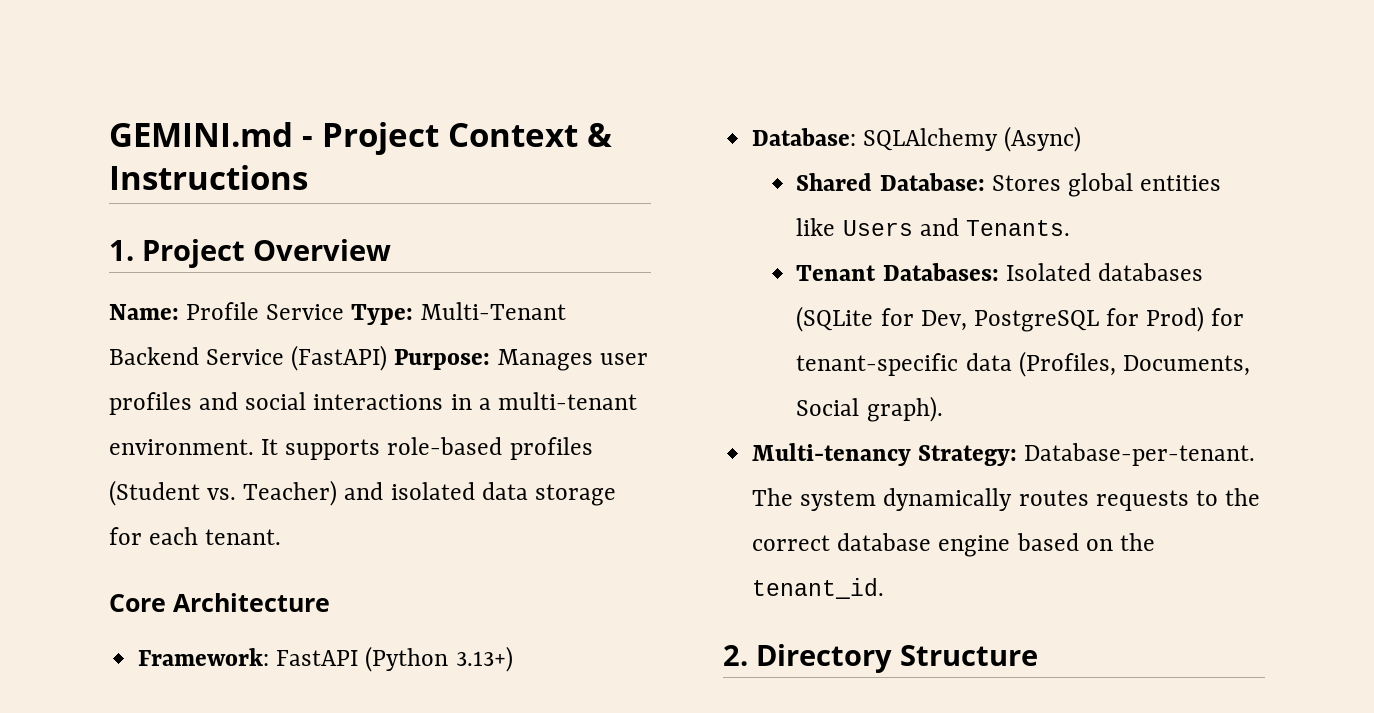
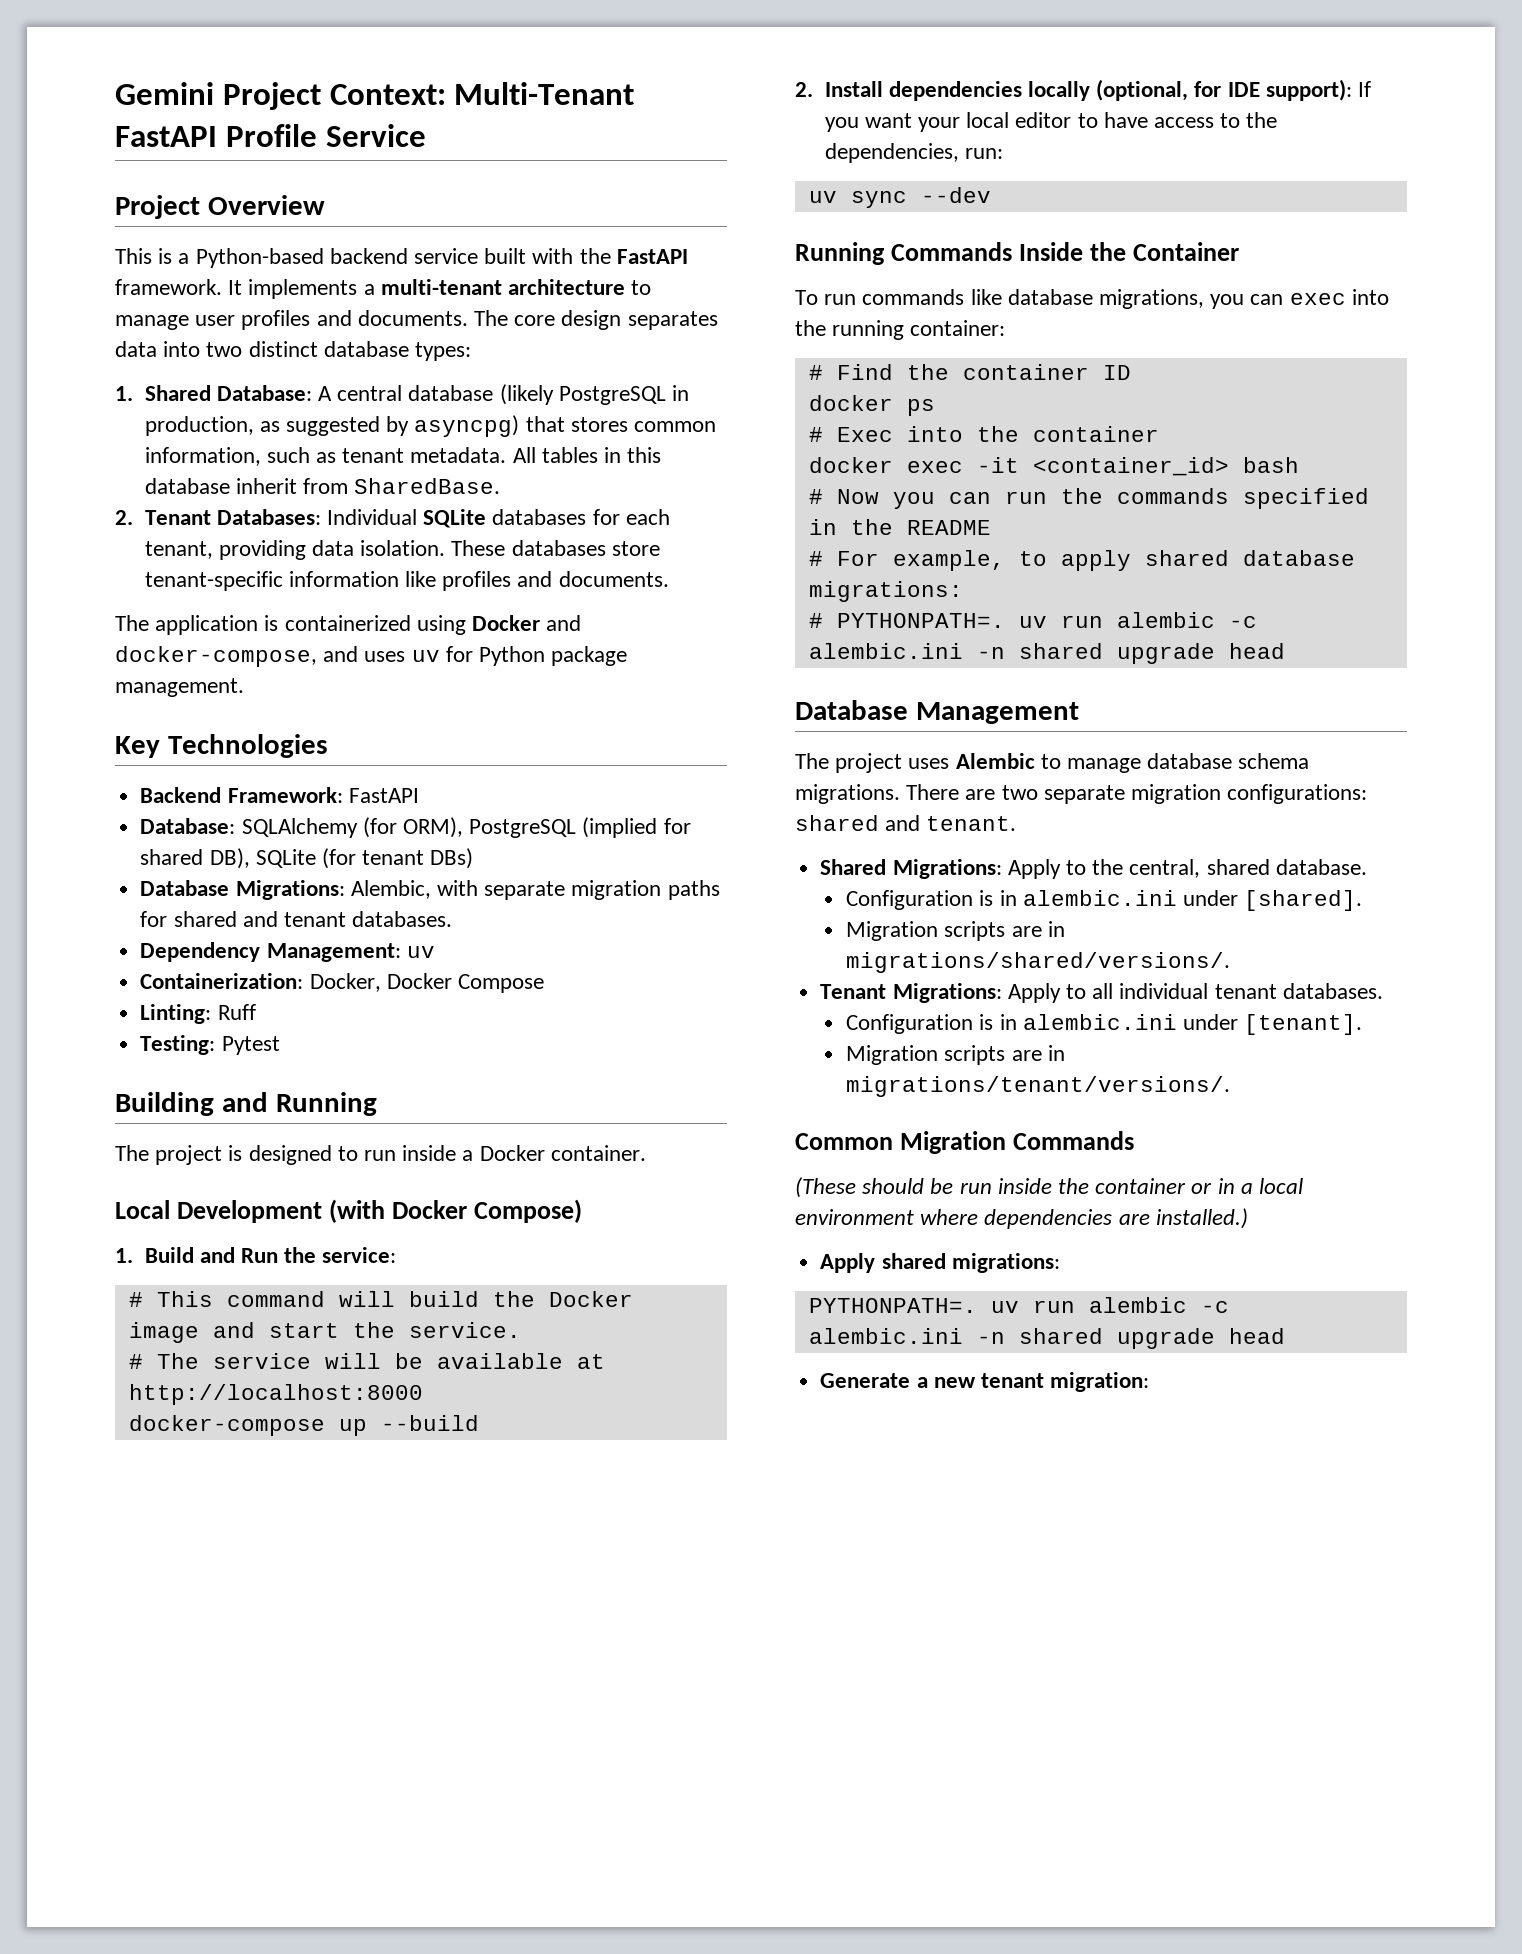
[109,122,612,155] [109,165,308,190] [109,239,391,268] [109,302,566,325] [109,345,648,371] [109,392,637,415] [109,437,593,460] [109,480,616,506] [109,527,282,545] [109,593,330,612] GEMINI.md - Project Context & Instructions // 1. Project Overview // Name: Profile Service Type: Multi-Tenant Backend Service (FastAPI) Purpose: Manages user profiles and social interactions in a multi-tenant environment. It supports role-based profiles (Student vs. Teacher) and isolated data storage for each tenant. // Core Architecture // -> [115,82,635,110] [115,124,426,147] [115,195,325,219] [115,248,688,268] [115,279,652,299] [115,310,718,330] [115,341,472,361] [115,384,689,405] [144,415,716,437] [144,447,662,466] [144,478,501,494] [115,509,670,528] [144,540,660,560] [144,571,669,591] [115,615,582,635] [115,646,628,667] [115,678,244,697] [115,734,328,758] [140,787,222,803] Gemini Project Context: Multi-Tenant FastAPI Profile Service // Project Overview // This is a Python-based backend service built with the FastAPI framework. It implements a multi-tenant architecture to manage user profiles and documents. The core design separates data into two distinct database types: // 1. Shared Database: A central database (likely PostgreSQL in production, as suggested by asyncpg) that stores common information, such as tenant metadata. All tables in this database inherit from SharedBase. // 2. Tenant Databases: Individual SQLite databases for each tenant, providing data isolation. These databases store tenant-specific information like profiles and documents. // The application is containerized using Docker and docker-compose, and uses uv for Python package management. // Key Technologies // Backend
[365,646,513,672] (Python 3.13+) -> (419, 795) none
[1004,126,1082,152] [796,173,1222,197] [796,218,1070,236] [796,263,1203,281] [796,306,1245,332] [796,351,1250,377] [796,396,943,422] [752,443,1256,466] [752,488,1261,511] [752,533,1155,557] [752,578,885,599] [723,644,1038,673] (Async) // Shared Database: Stores global entities like Users and Tenants. // Tenant Databases: Isolated databases (SQLite for Dev, PostgreSQL for Prod) for tenant-specific data (Profiles, Documents, Social graph). // Multi-tenancy Strategy: Database-per-tenant. The system dynamically routes requests to the correct database engine based on the tenant_id. // 2. Directory Structure -> [362,817,691,838] [140,848,474,869] [140,880,720,900] [140,911,453,927] [140,942,435,962] [140,973,544,993] [140,1004,256,1024] [140,1035,280,1055] [115,1092,377,1116] [115,1145,646,1165] [115,1199,583,1223] [115,1247,397,1263] [128,1291,633,1307] [128,1322,521,1343] [128,1353,605,1369] [128,1384,423,1405] [128,1415,479,1436] [795,79,1371,101] [824,112,1278,132] [824,143,1003,163] [808,187,991,208] [795,242,1240,265] [795,289,1389,309] [795,320,1006,340] [808,364,1131,380] [808,395,935,416] [808,426,1159,442] [808,457,1299,476] [808,488,1369,509] [808,519,991,535] [808,550,1355,571] [808,581,963,602] [808,612,1257,628] [808,643,1285,664] [795,700,1079,724] [795,753,1310,773] [795,784,1368,804] [795,815,1017,831] [820,859,1367,879] [846,890,1363,911] [846,921,1065,941] [846,952,1231,973] [820,983,1383,1003] [846,1014,1363,1035] [846,1045,1065,1065] [846,1076,1231,1097] [795,1131,1135,1154] [795,1177,1304,1198] [795,1208,1248,1229] [820,1253,1060,1273] [808,1297,1229,1313] [808,1328,1285,1349] [820,1372,1150,1392] (for ORM), PostgreSQL (implied for shared DB), SQLite (for tenant DBs) // Database Migrations: Alembic, with separate migration paths for shared and tenant databases. // Dependency Management: uv // Containerization: Docker, Docker Compose // Linting: Ruff // Testing: Pytest // Building and Running // The project is designed to run inside a Docker container. // Local Development (with Docker Compose) // 1. Build and Run the service: // # This command will build the Docker image and start the service. // # The service will be available at http://localhost:8000 // docker-compose up --build // 2. Install dependencies locally (optional, for IDE support): If you want your local editor to have access to the dependencies, run: // uv sync --dev // Running Commands Inside the Container // To run commands like database migrations, you can exec into the running container: // # Find the container ID // docker ps // # Exec into the container // docker exec -it <container_id> bash // # Now you can run the commands specified in the README // # For example, to apply shared database migrations: // # PYTHONPATH=. uv run alembic -c alembic.ini -n shared upgrade head // Database Management // The project uses Alembic to manage database schema migrations. There are two separate migration configurations: shared and tenant. // Shared Migrations: Apply to the central, shared database. // Configuration is in alembic.ini under [shared]. // Migration scripts are in migrations/shared/versions/. // Tenant Migrations: Apply to all individual tenant databases. // Configuration is in alembic.ini under [tenant]. // Migration scripts are in migrations/tenant/versions/. // Common Migration Commands // (These should be run inside the container or in a local environment where dependencies are installed.) // Apply shared migrations: // PYTHONPATH=. uv run alembic -c alembic.ini -n shared upgrade head // Generate a new tenant migration:

